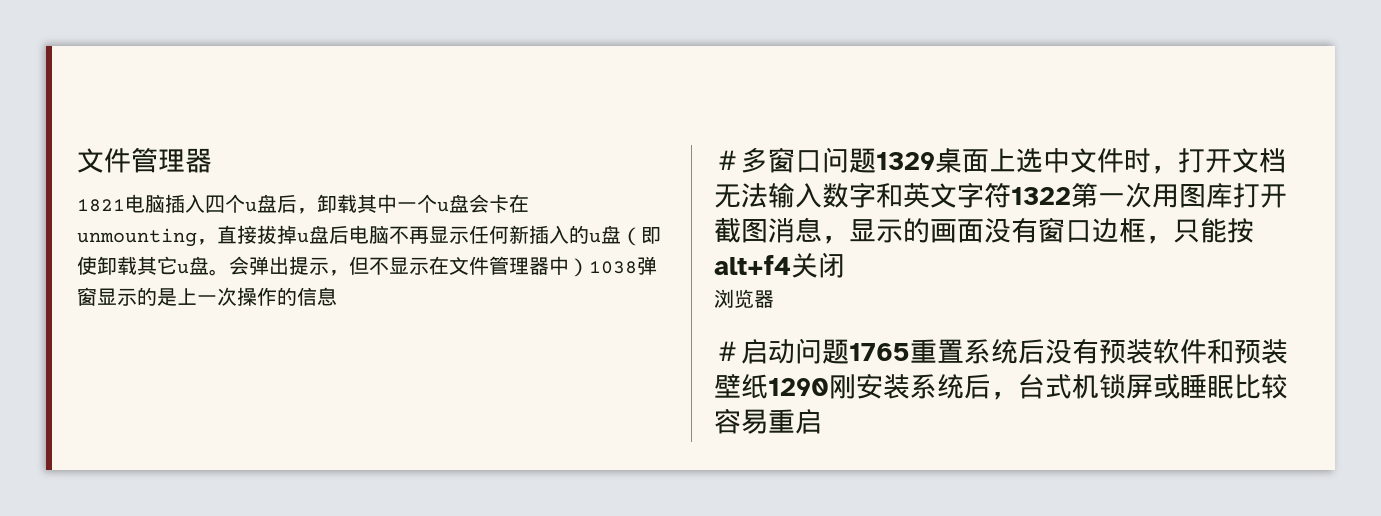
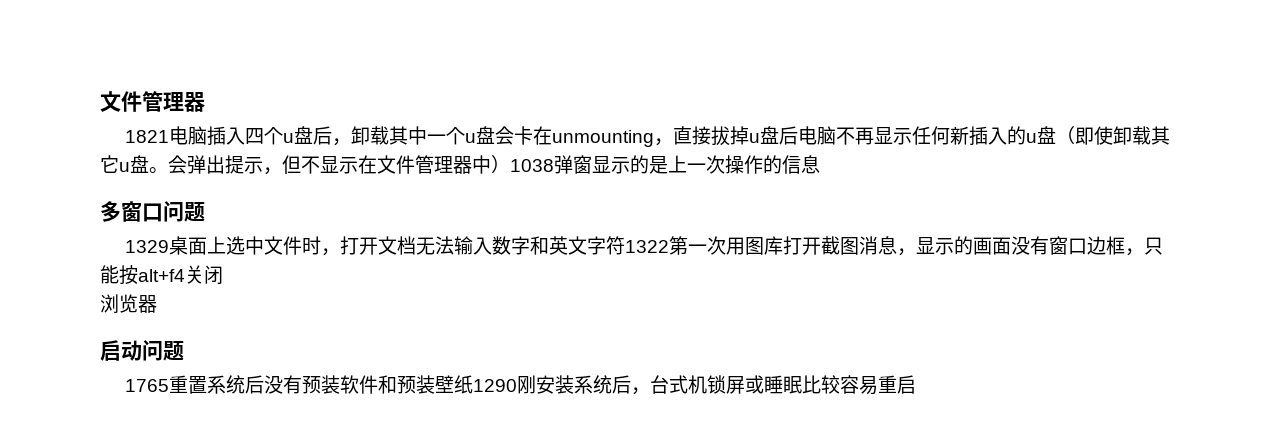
[714,150,741,170] ＃ -> (820, 164) none
(876, 160) none -> (205, 212) //
[714,341,741,361] ＃ -> (157, 304) none
(849, 351) none -> (184, 351) //

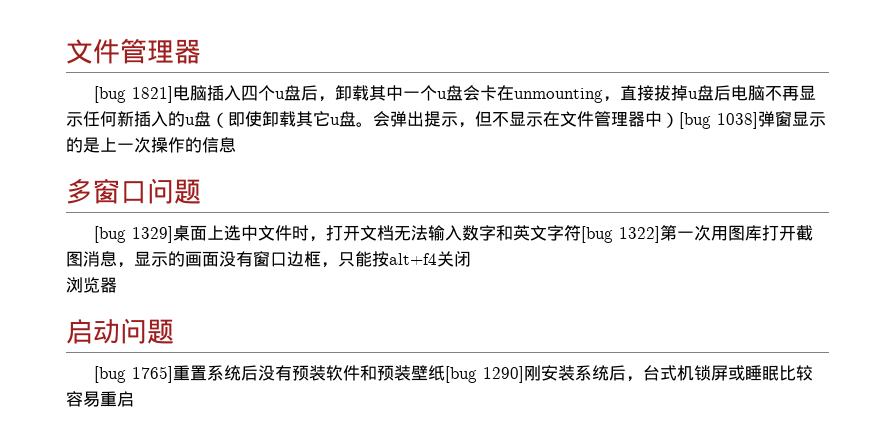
[125,130,170,143] 1821 -> [94,86,174,103] [bug 1821]
[510,159,554,172] 1038 -> [679,112,758,129] [bug 1038]
[125,240,170,253] 1329 -> [94,226,174,243] [bug 1329]
[625,240,670,253] 1322 -> [581,226,661,243] [bug 1322]
[125,379,170,392] 1765 -> [94,366,174,383] [bug 1765]
[473,379,518,392] 1290 -> [445,366,525,383] [bug 1290]

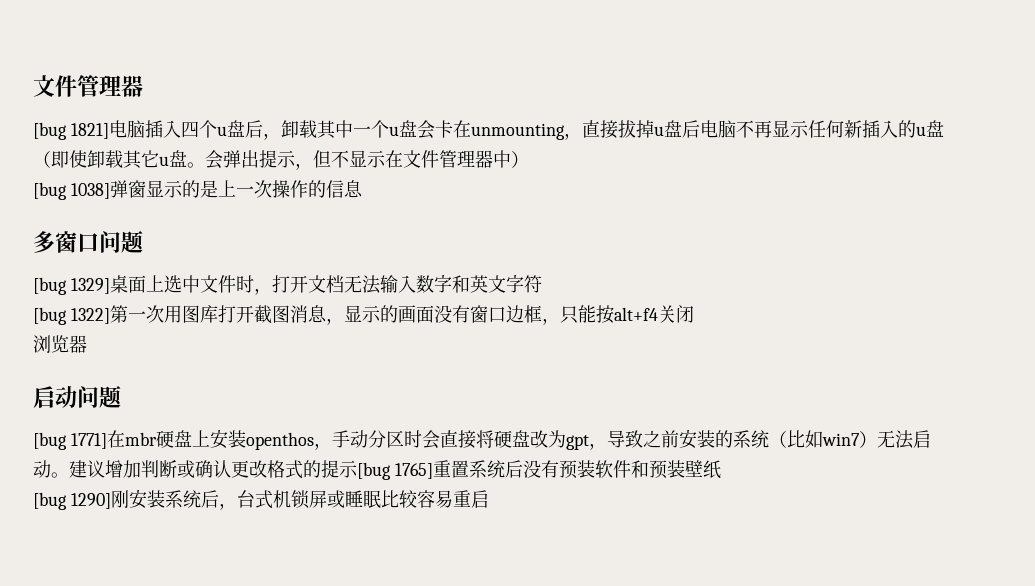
(679, 120) none -> (529, 159) //
(582, 233) none -> (542, 284) //
(127, 374) none -> [70,429,931,450] [33,460,391,480] 1771]在mbr硬盘上安装openthos，手动分区时会直接将硬盘改为gpt，导致之前安装的系统（比如win7）无法启动。建议增加判断或确认更改格式的提示[bug
(446, 373) none -> (721, 469) //

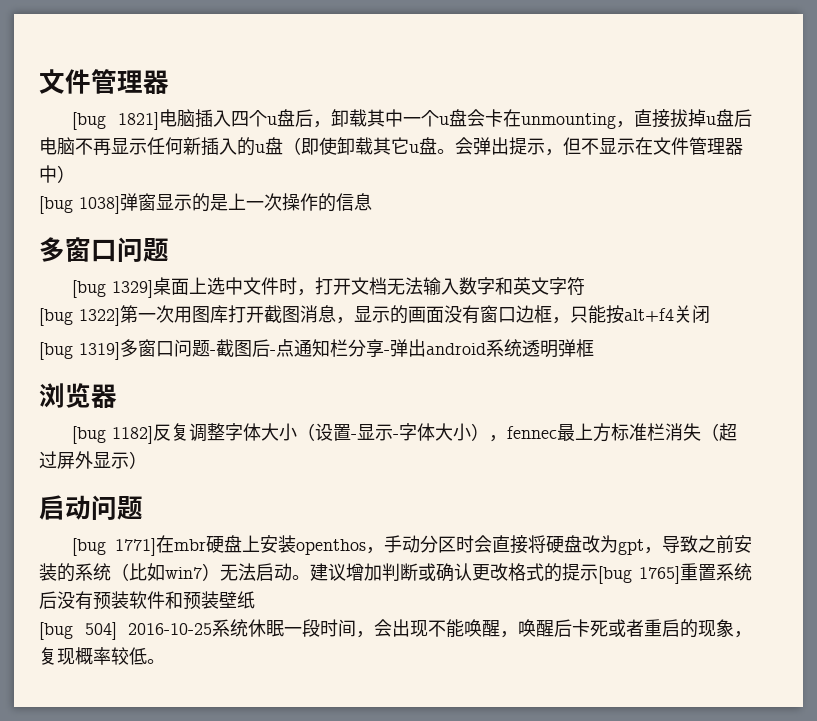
[33,335,87,353] 浏览器 -> [39,339,594,360] [39,383,117,408] [71,423,737,444] [39,451,147,469] [bug 1319]多窗口问题-截图后-点通知栏分享-弹出android系统透明弹框 // 浏览器 // [bug 1182]反复调整字体大小（设置-显示-字体大小），fennec最上方标准栏消失（超过屏外显示）
[70,489,489,510] 1290]刚安装系统后，台式机锁屏或睡眠比较容易重启 -> [84,619,752,640] [39,647,165,665] 504] 2016-10-25系统休眠一段时间，会出现不能唤醒，唤醒后卡死或者重启的现象，复现概率较低。

